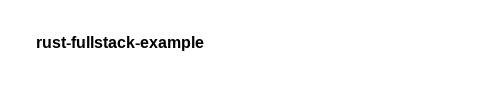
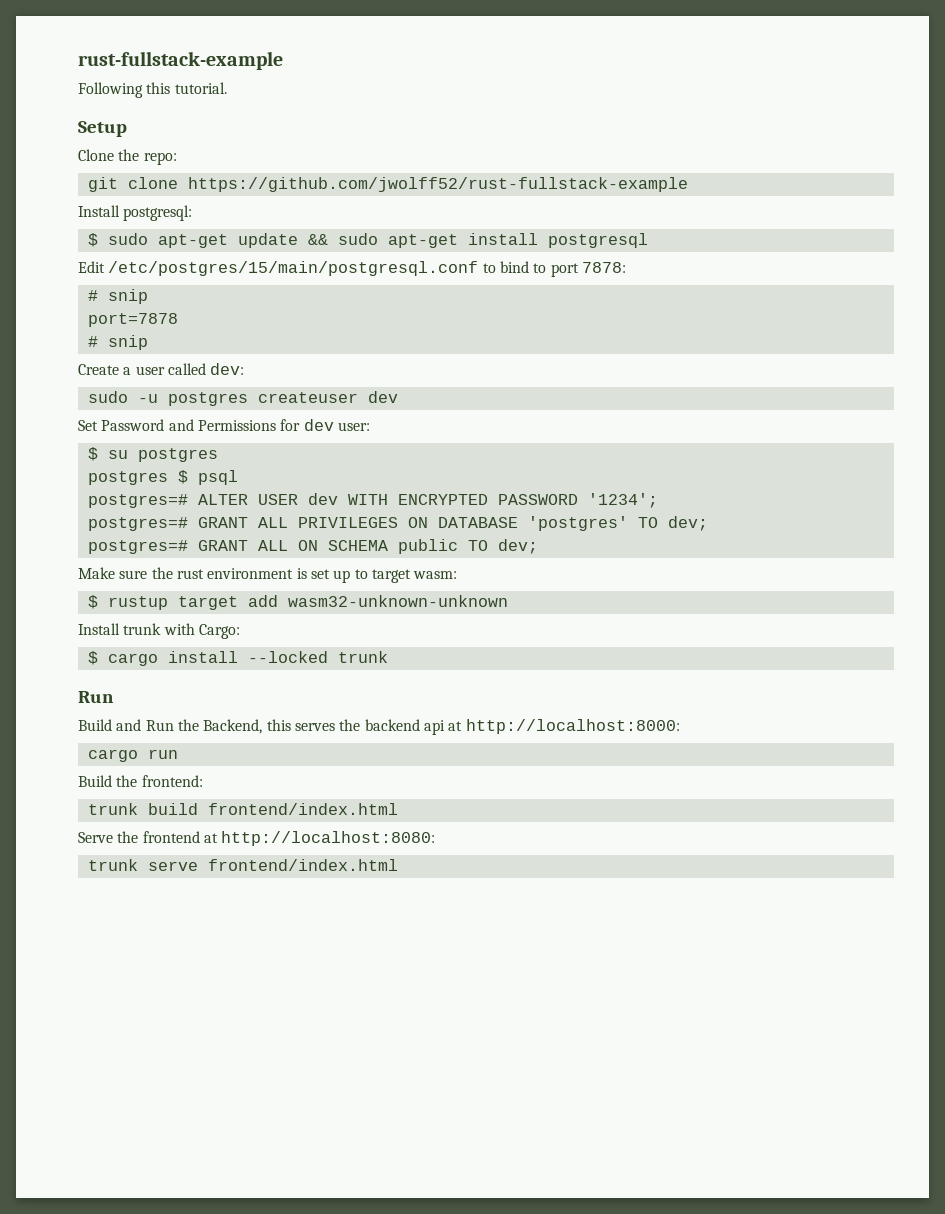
(204, 43) none -> [78,82,227,98] [78,121,127,137] [78,149,177,165] [87,177,688,192] [78,205,193,221] [87,233,648,248] [78,261,626,277] [87,289,148,304] [87,313,178,327] [87,335,148,350] [78,363,245,375] [87,391,398,406] [78,419,370,431] [87,447,218,462] [87,470,238,485] [87,493,658,508] [87,516,708,531] [87,539,538,554] [78,567,458,583] [87,595,508,610] [78,623,240,639] [87,651,388,666] [78,691,114,703] [78,719,680,735] [87,749,178,762] [78,775,203,787] [87,803,398,815] [78,831,436,846] [87,859,398,871] // Following this tutorial. // Setup // Clone the repo: // git clone https://github.com/jwolff52/rust-fullstack-example // Install postgresql: // $ sudo apt-get update && sudo apt-get install postgresql // Edit /etc/postgres/15/main/postgresql.conf to bind to port 7878: // # snip // port=7878 // # snip // Create a user called dev: // sudo -u postgres createuser dev // Set Password and Permissions for dev user: // $ su postgres // postgres $ psql // postgres=# ALTER USER dev WITH ENCRYPTED PASSWORD '1234'; // postgres=# GRANT ALL PRIVILEGES ON DATABASE 'postgres' TO dev; // postgres=# GRANT ALL ON SCHEMA public TO dev; // Make sure the rust environment is set up to target wasm: // $ rustup target add wasm32-unknown-unknown // Install trunk with Cargo: // $ cargo install --locked trunk // Run // Build and Run the Backend, this serves the backend api at http://localhost:8000: // cargo run // Build the frontend: // trunk build frontend/index.html // Serve the frontend at http://localhost:8080: // trunk serve frontend/index.html

